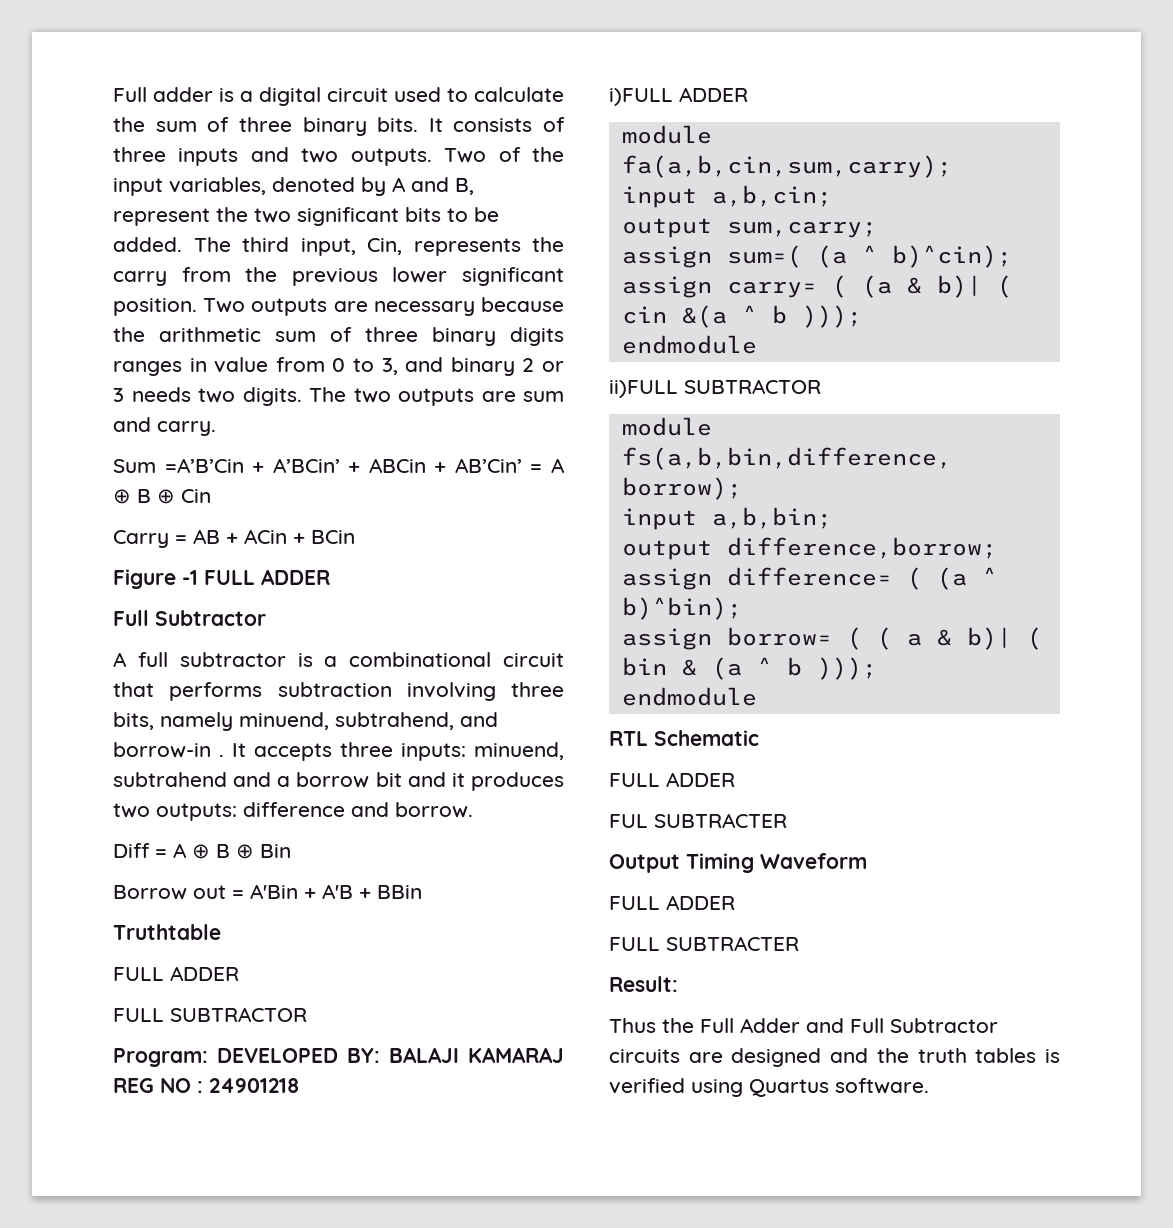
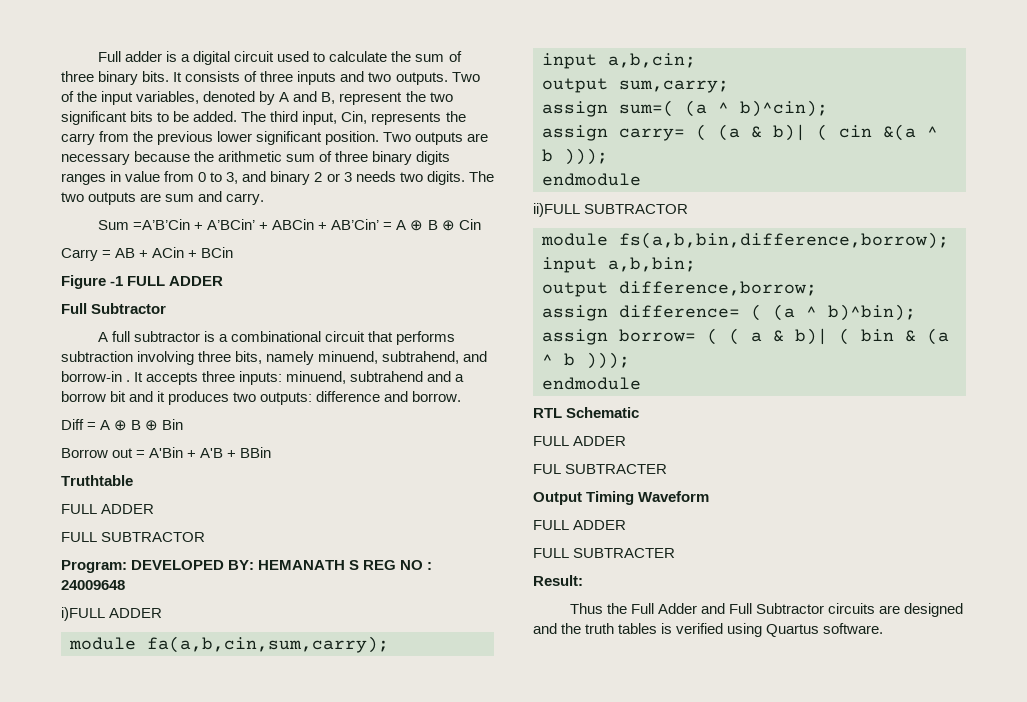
[389,1047,564,1063] BALAJI KAMARAJ -> [258,560,360,570] HEMANATH S
[209,1078,299,1093] 24901218 -> [61,580,125,590] 24009648

